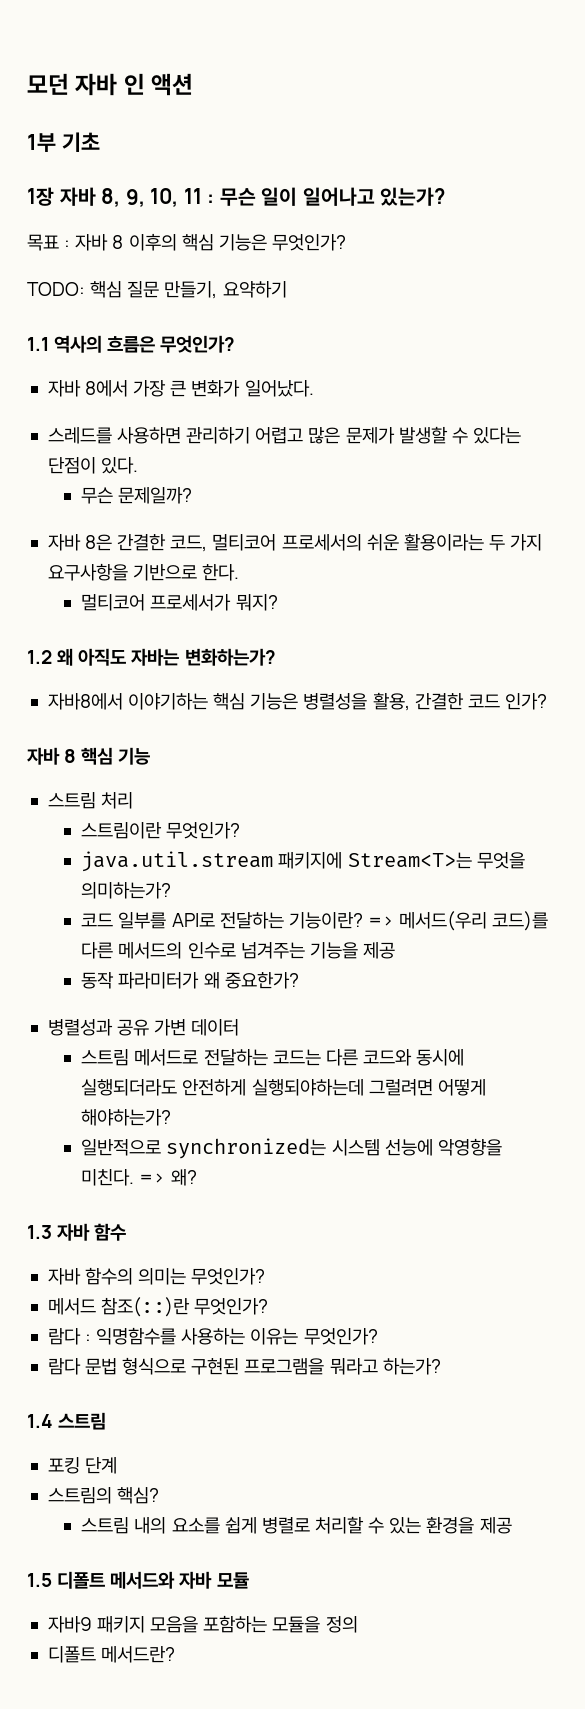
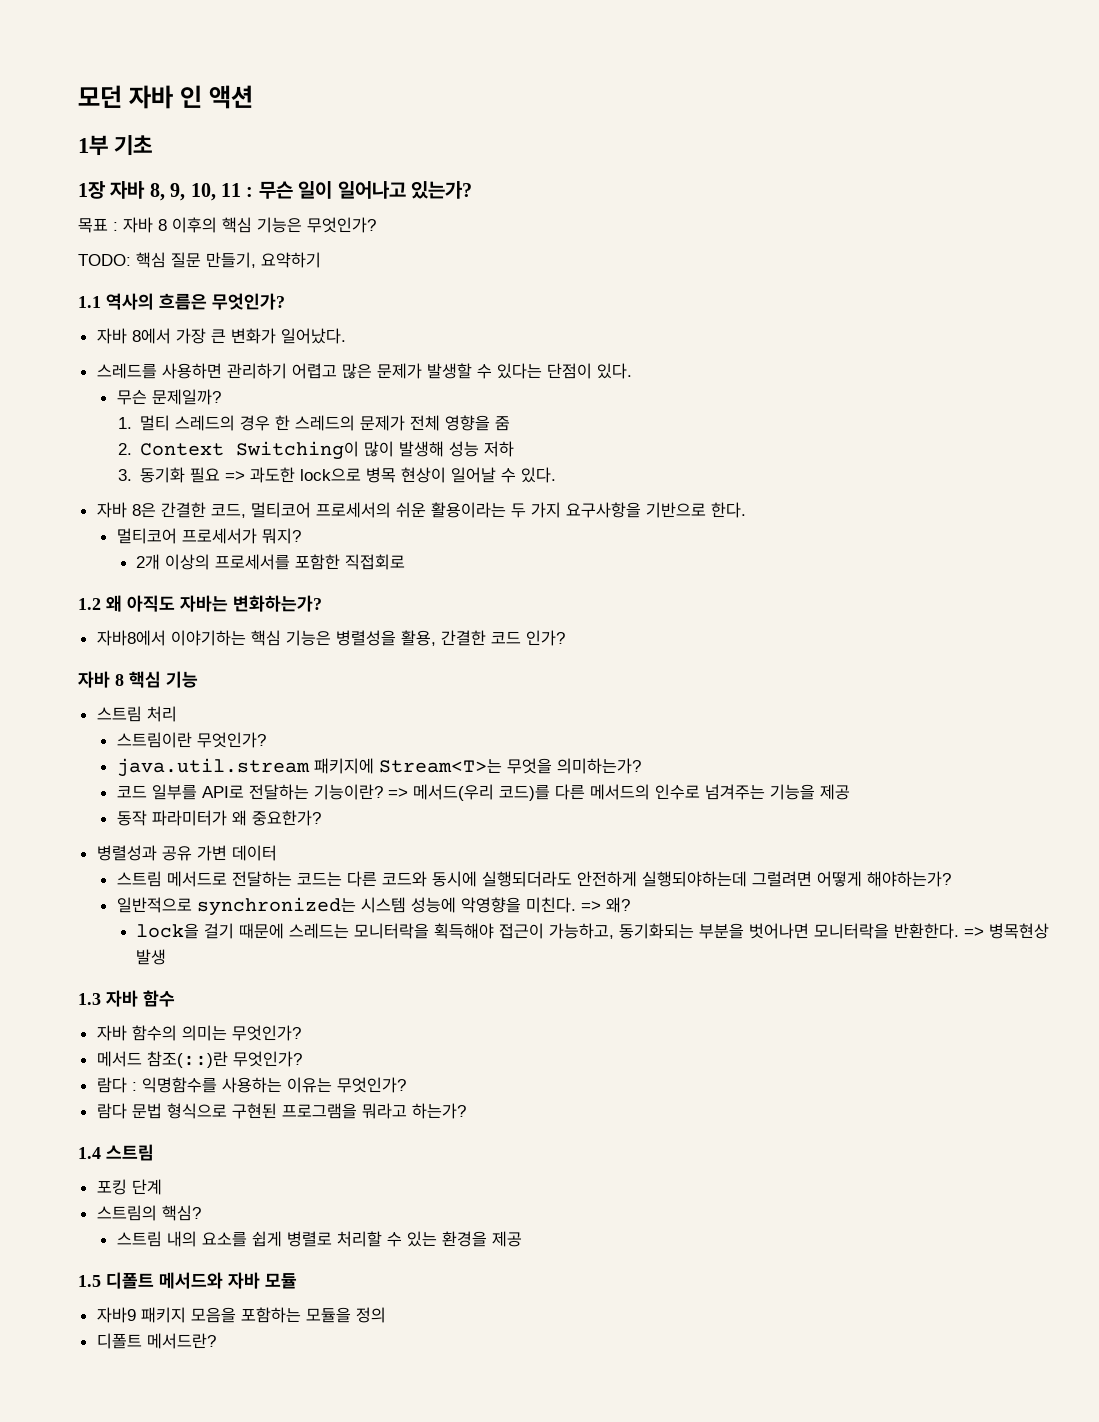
(193, 495) none -> [117,415,511,431] [117,441,515,460] [117,467,557,483] // 1. 멀티 스레드의 경우 한 스레드의 문제가 전체 영향을 줌 // 2. Context Switching이 많이 발생해 성능 저하 // 3. 동기화 필요 => 과도한 lock으로 병목 현상이 일어날 수 있다.
(278, 602) none -> [136,554,406,570] // 2개 이상의 프로세서를 포함한 직접회로
[384,1139,433,1156] 선능에 -> [410,897,456,913] 성능에
(197, 1177) none -> [136,923,1050,939] [136,949,167,965] // lock을 걸기 때문에 스레드는 모니터락을 획득해야 접근이 가능하고, 동기화되는 부분을 벗어나면 모니터락을 반환한다. => 병목현상 발생

